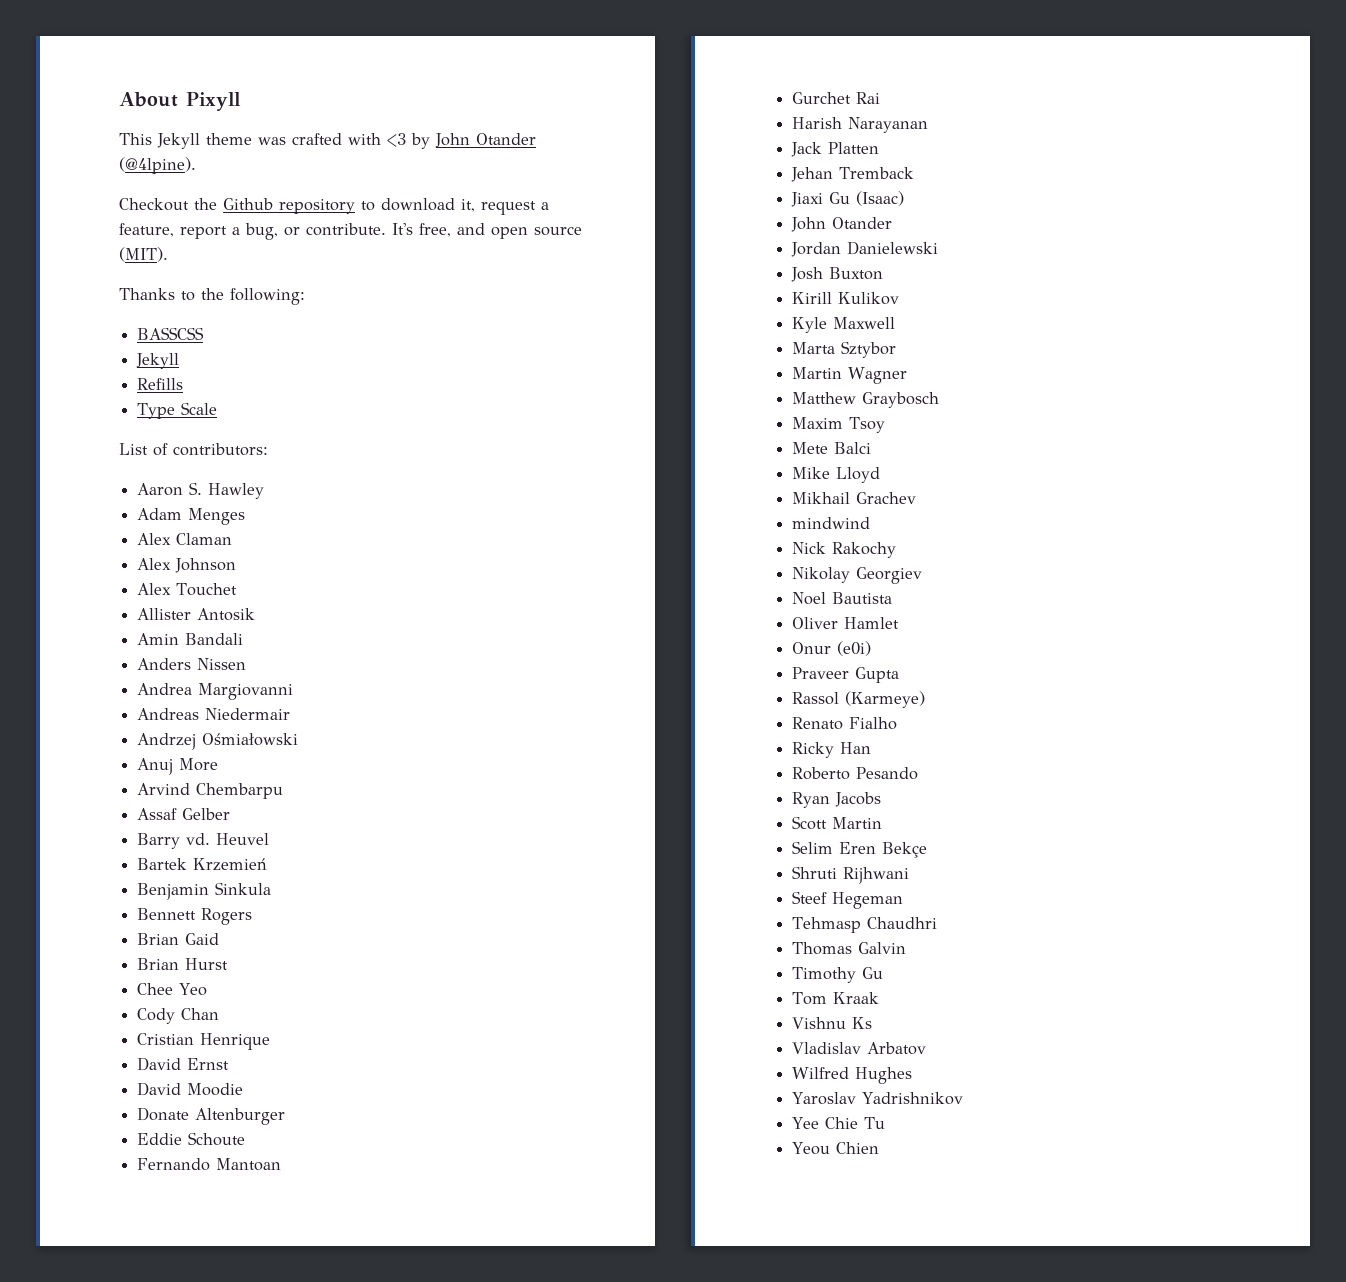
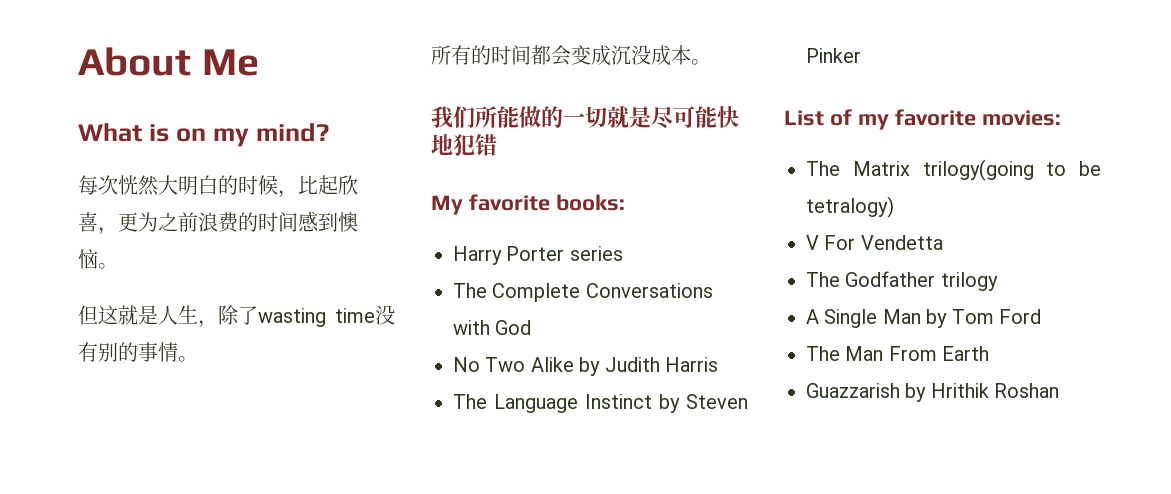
[186,92,241,111] [119,133,536,149] [119,157,196,174] [119,198,549,215] [119,223,582,240] [119,247,168,262] [119,288,305,305] [137,327,205,340] [136,353,180,369] [137,378,184,390] [137,402,218,419] [119,443,268,456] [137,482,265,499] [137,508,246,525] [137,533,233,545] [137,558,237,573] [137,583,238,596] [137,608,256,621] [137,633,244,645] [137,658,247,670] [137,683,294,700] [137,708,291,720] [137,733,299,750] [137,758,219,775] [137,783,284,799] [137,808,231,820] [137,833,270,849] [137,858,268,871] [137,882,272,900] [137,908,253,925] [137,933,220,945] [137,958,229,970] [137,983,208,996] [137,1008,220,1024] [137,1033,271,1050] [137,1057,230,1071] [137,1082,244,1096] [137,1107,286,1125] [137,1132,246,1146] [137,1158,282,1171] [792,92,881,104] [792,117,929,133] [791,142,880,157] [791,167,915,182] [791,191,905,207] [791,217,893,232] [791,241,939,257] [791,267,884,282] [792,292,900,305] [792,317,896,333] [792,341,897,358] [792,367,908,384] [792,392,940,408] [792,417,886,433] [792,442,872,454] [792,467,881,483] [792,492,917,504] [792,517,871,529] [792,542,897,558] [792,567,923,584] [792,592,893,605] [792,617,900,629] [792,641,872,656] [792,667,900,683] [792,691,926,708] [792,717,898,730] [792,742,872,758] [792,767,919,780] [792,792,882,808] [792,816,883,830] [792,841,928,858] [792,866,910,884] [792,891,904,909] [792,917,938,933] [792,942,907,955] [792,967,884,983] [792,992,880,1005] [792,1017,873,1029] [792,1042,927,1055] [792,1067,913,1084] [792,1092,964,1105] [792,1117,886,1129] [792,1142,880,1155] Pixyll // This Jekyll theme was crafted with <3 by John Otander (@4lpine). // Checkout the Github repository to download it, request a feature, report a bug, or contribute. It's free, and open source (MIT). // Thanks to the following: // BASSCSS // Jekyll // Refills // Type Scale // List of contributors: // Aaron S. Hawley // Adam Menges // Alex Claman // Alex Johnson // Alex Touchet // Allister Antosik // Amin Bandali // Anders Nissen // Andrea Margiovanni // Andreas Niedermair // Andrzej Ośmiałowski // Anuj More // Arvind Chembarpu // Assaf Gelber // Barry vd. Heuvel // Bartek Krzemień // Benjamin Sinkula // Bennett Rogers // Brian Gaid // Brian Hurst // Chee Yeo // Cody Chan // Cristian Henrique // David Ernst // David Moodie // Donate Altenburger // Eddie Schoute // Fernando Mantoan // Gurchet Rai // Harish Narayanan // Jack Platten // Jehan Tremback // Jiaxi Gu (Isaac) // John Otander // Jordan Danielewski // Josh Buxton // Kirill Kulikov // Kyle Maxwell // Marta Sztybor // Martin Wagner // Matthew Graybosch // Maxim Tsoy // Mete Balci // Mike Lloyd // Mikhail Grachev // mindwind // Nick Rakochy // Nikolay Georgiev // Noel Bautista // Oliver Hamlet // Onur (e0i) // Praveer Gupta // Rassol (Karmeye) // Renato Fialho // Ricky Han // Roberto Pesando // Ryan Jacobs // Scott Martin // Selim Eren Bekçe // Shruti Rijhwani // Steef Hegeman // Tehmasp Chaudhri // Thomas Galvin // Timothy Gu // Tom Kraak // Vishnu Ks // Vladislav Arbatov // Wilfred Hughes // Yaroslav Yadrishnikov // Yee Chie Tu // Yeou Chien -> [201,49,259,76] [78,123,329,147] [78,175,358,198] [78,211,358,235] [78,249,118,269] [78,305,395,328] [78,342,198,362] [431,45,711,66] [431,106,739,129] [431,134,497,156] [431,194,625,215] [453,246,623,265] [453,283,713,302] [453,320,532,335] [453,357,718,376] [453,394,748,413] [806,48,861,63] [784,109,1061,130] [806,159,1101,181] [806,196,894,218] [806,235,943,250] [806,271,998,291] [806,309,1041,328] [806,346,990,361] [806,383,1060,402] Me // What is on my mind? // 每次恍然大明白的时候，比起欣喜，更为之前浪费的时间感到懊恼。 // 但这就是人生，除了wasting time没有别的事情。 // 所有的时间都会变成沉没成本。 // 我们所能做的一切就是尽可能快地犯错 // My favorite books: // Harry Porter series // The Complete Conversations with God // No Two Alike by Judith Harris // The Language Instinct by Steven Pinker // List of my favorite movies: // The Matrix trilogy(going to be tetralogy) // V For Vendetta // The Godfather trilogy // A Single Man by Tom Ford // The Man From Earth // Guazzarish by Hrithik Roshan

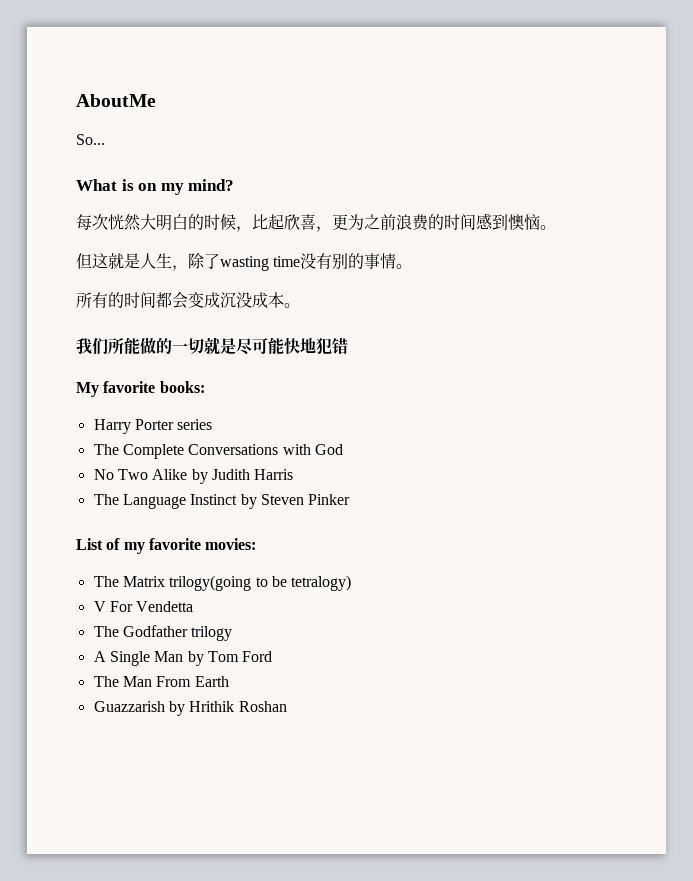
[78,47,259,76] About Me -> [76,94,156,107] [76,134,105,145] AboutMe // So...

